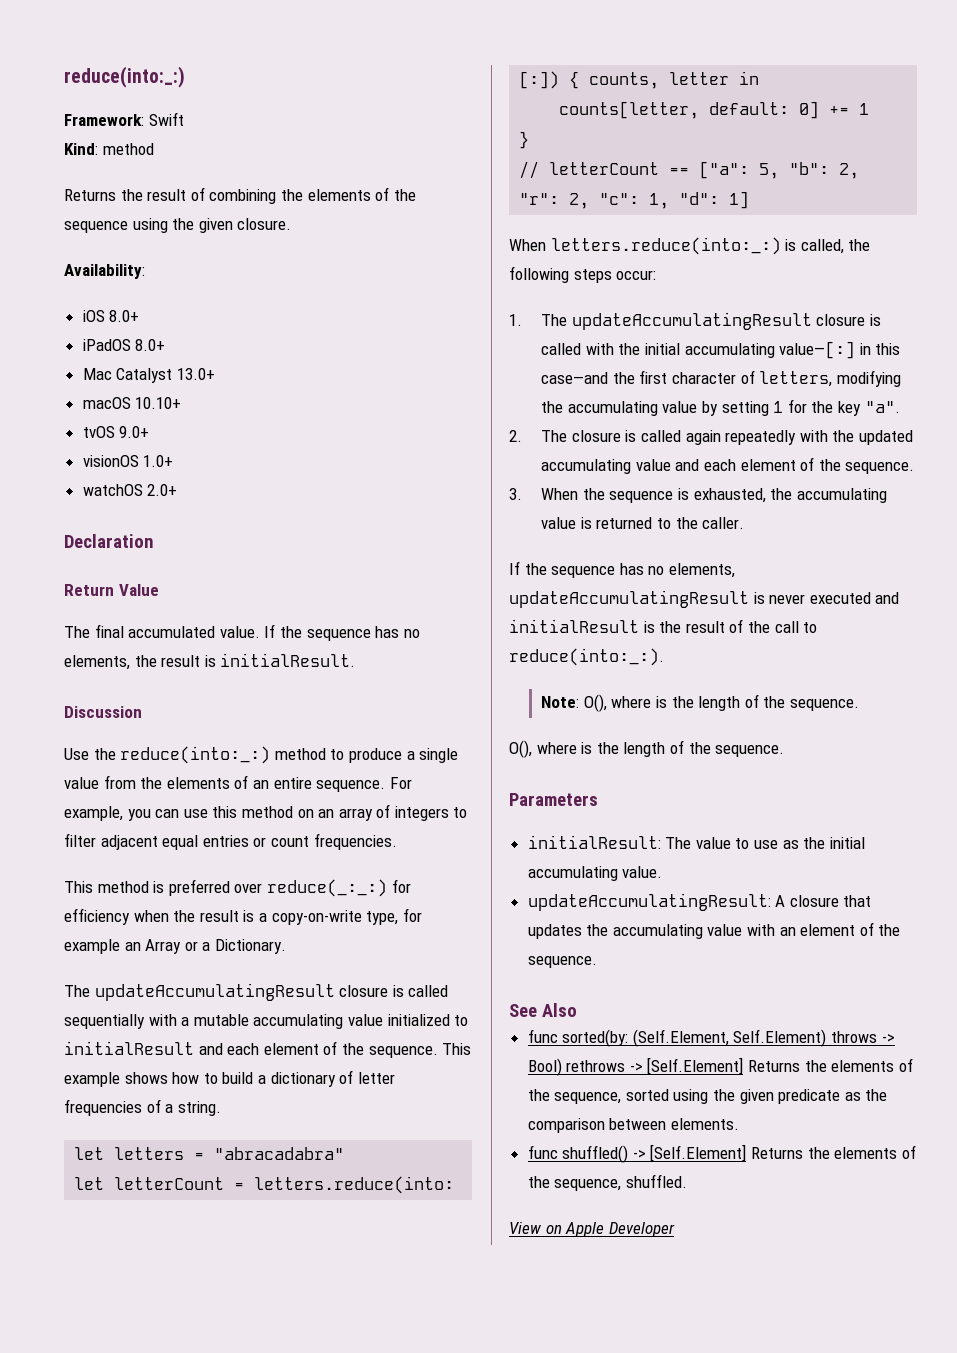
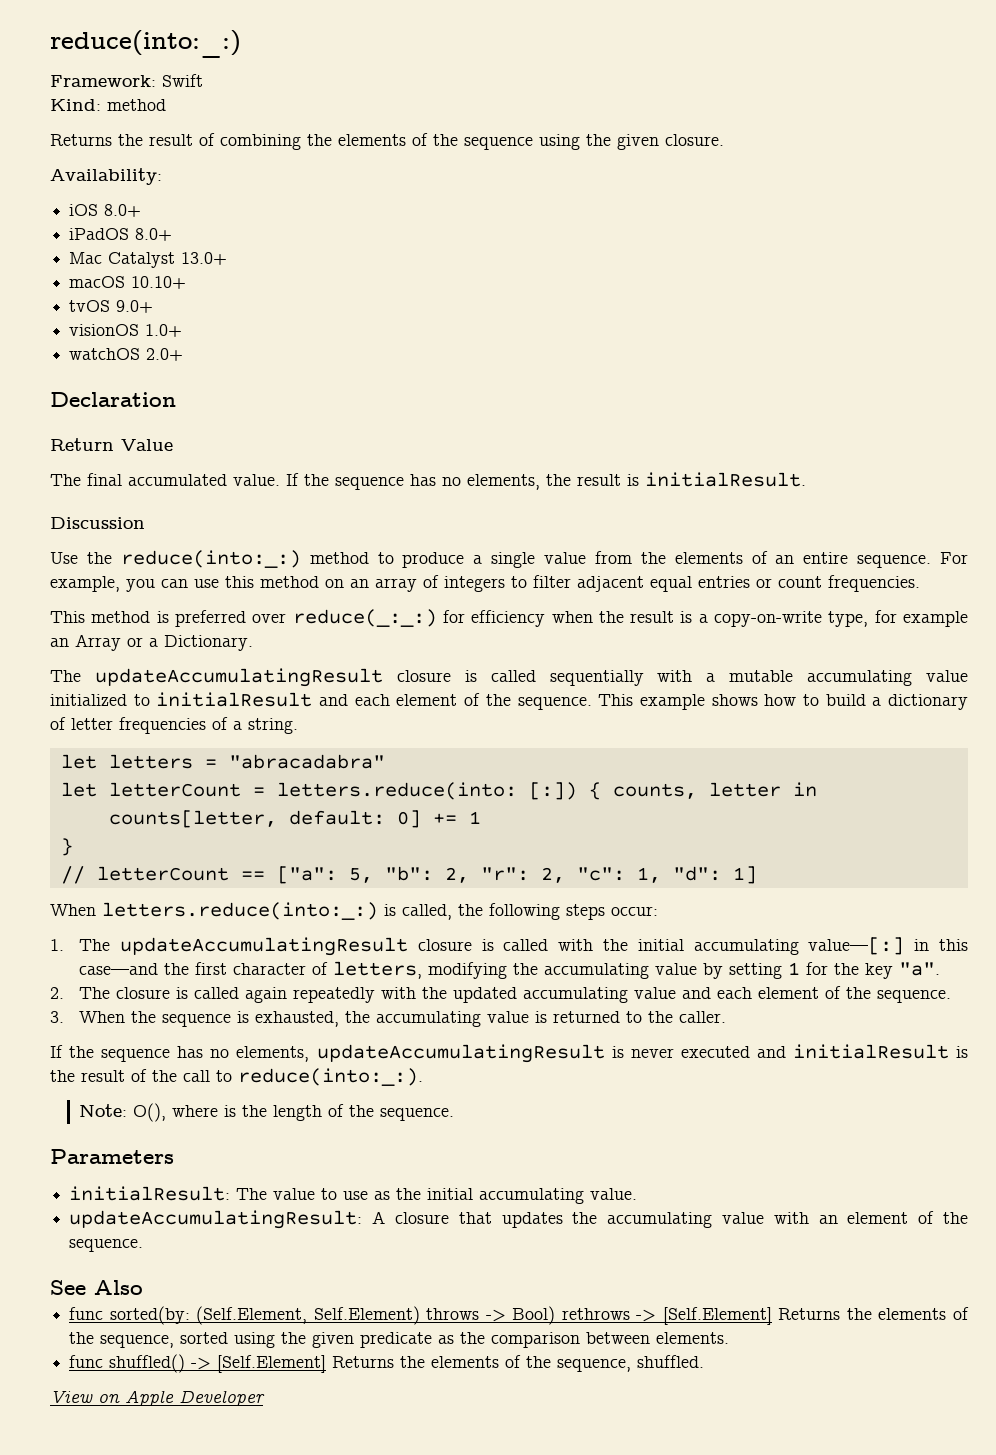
[509,740,785,758] // O(), where is the length of the sequence. -> (455, 1114) none

